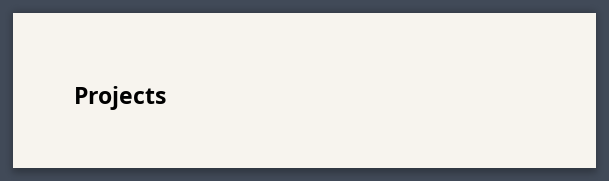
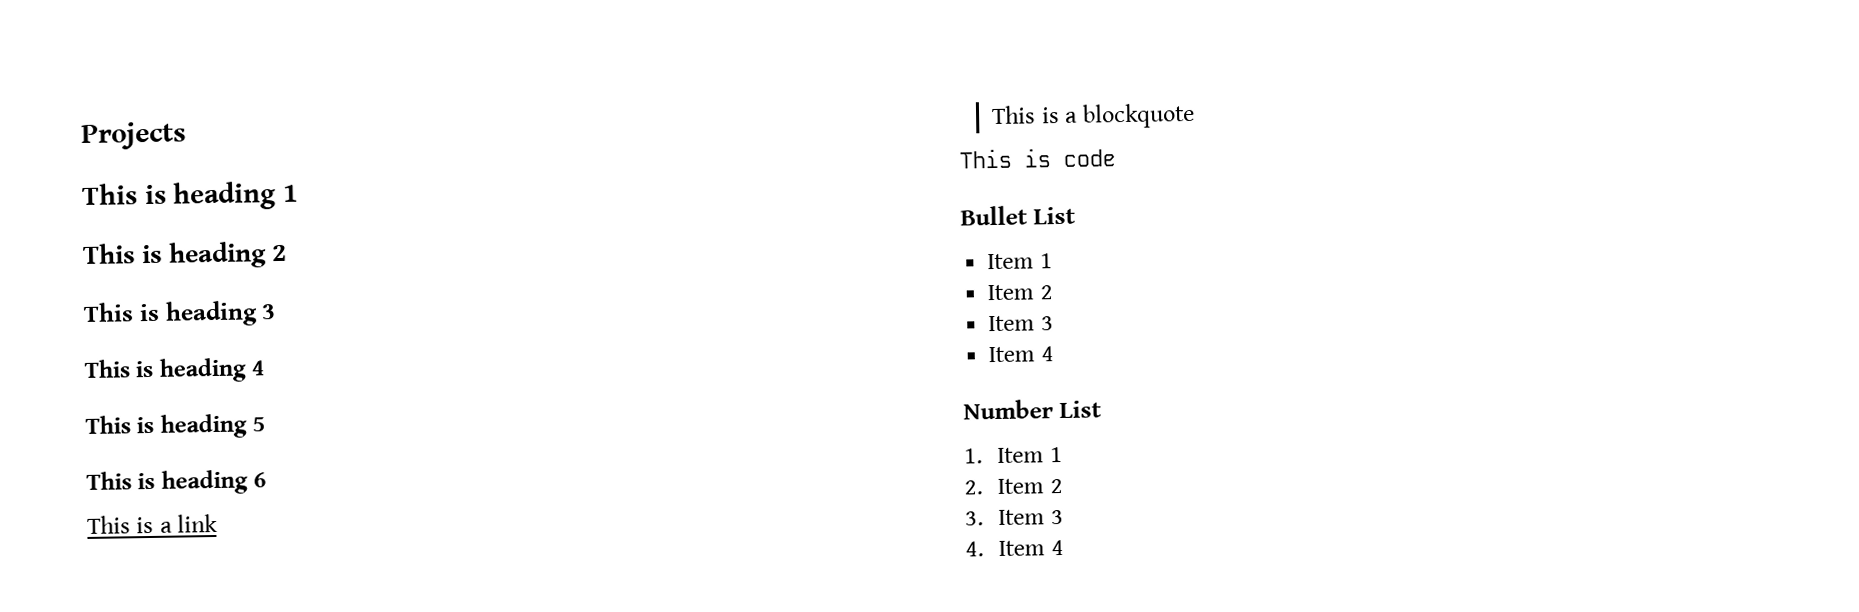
(166, 98) none -> [82,181,299,211] [82,241,288,269] [83,300,277,327] [84,357,265,383] [85,413,266,439] [86,469,267,495] [87,513,219,534] [991,102,1195,129] [959,148,1116,169] [960,205,1076,226] [987,253,1053,270] [987,284,1053,301] [988,315,1054,332] [988,346,1054,363] [963,399,1102,420] [964,446,1063,464] [964,478,1063,495] [965,509,1064,526] [965,539,1064,557] // This is heading 1 // This is heading 2 // This is heading 3 // This is heading 4 // This is heading 5 // This is heading 6 // This is a link // This is a blockquote // This is code // Bullet List // Item 1 // Item 2 // Item 3 // Item 4 // Number List // 1. Item 1 // 2. Item 2 // 3. Item 3 // 4. Item 4

